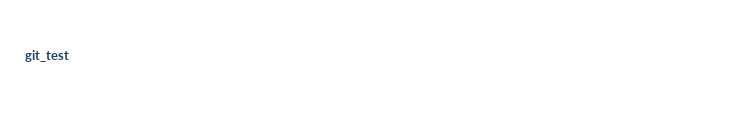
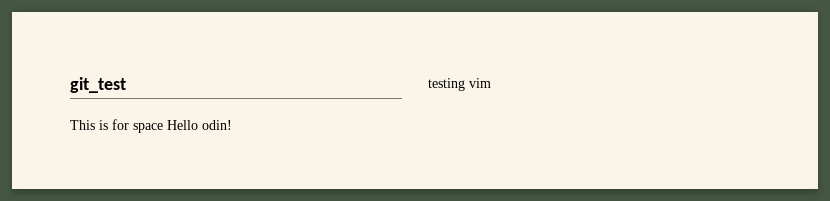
(69, 56) none -> [70,119,232,133] [428,78,491,91] // This is for space Hello odin! // testing vim

